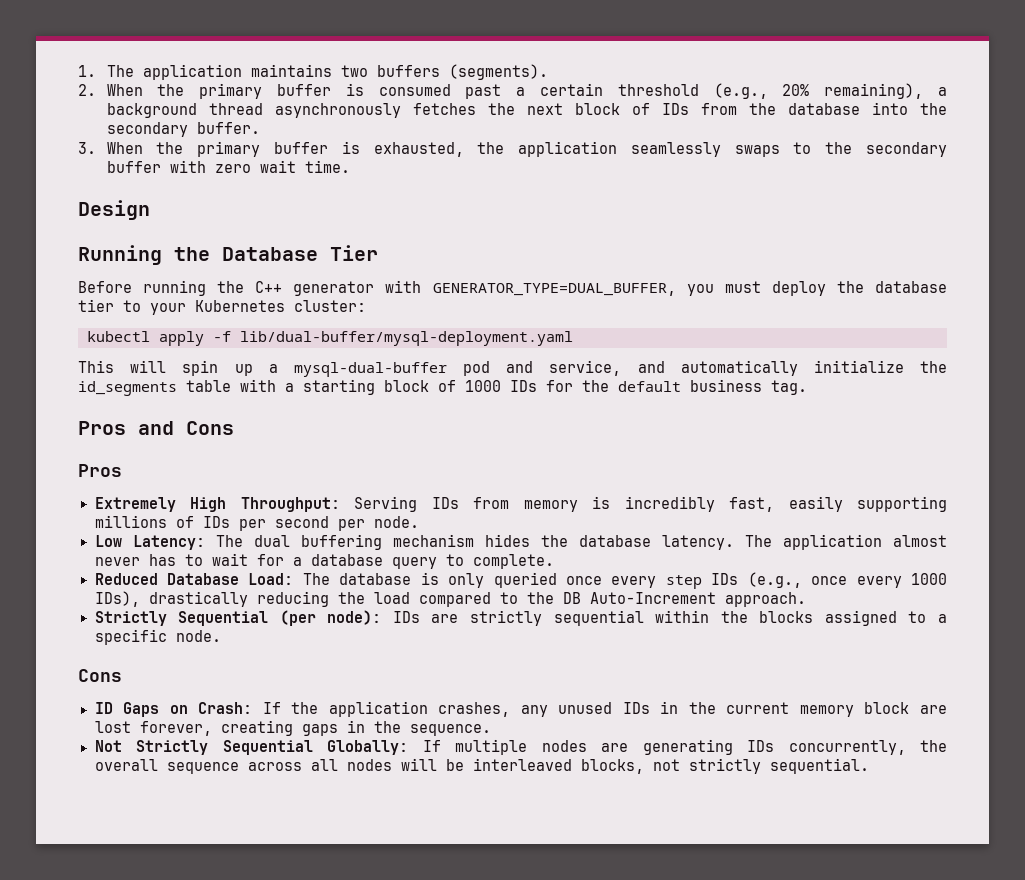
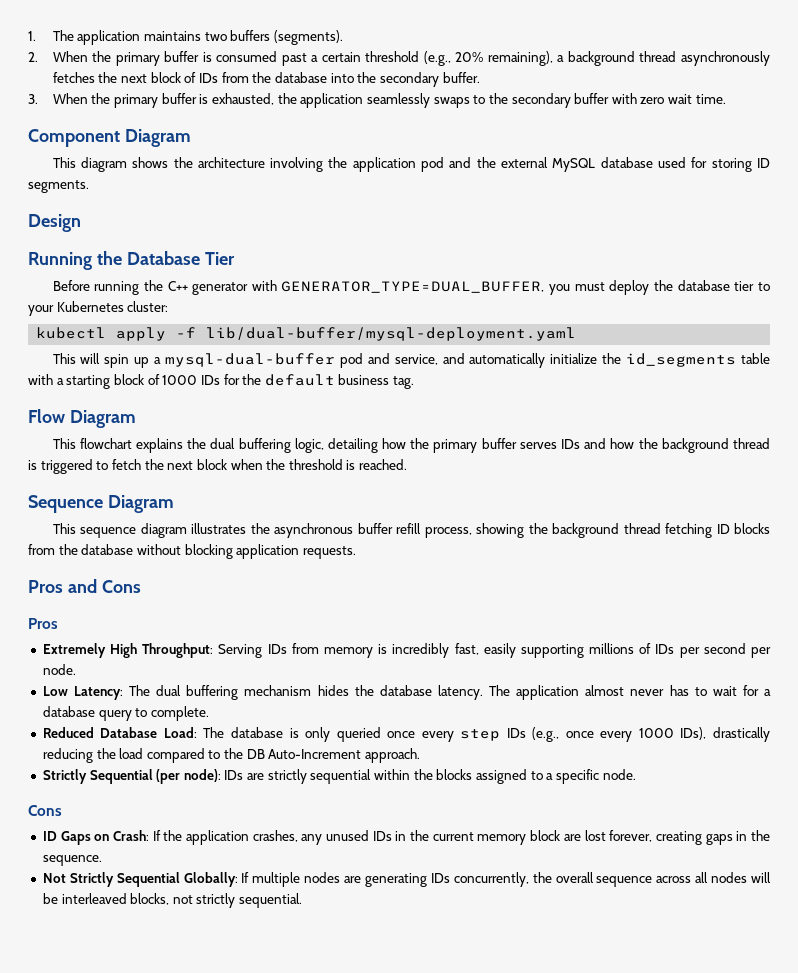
(350, 166) none -> [28,129,191,147] [52,157,771,172] [28,180,89,193] // Component Diagram // This diagram shows the architecture involving the application pod and the external MySQL database used for storing ID segments.
(807, 387) none -> [28,409,136,428] [52,438,770,453] [28,459,408,474] [28,495,174,513] [52,523,771,538] [28,544,356,559] // Flow Diagram // This flowchart explains the dual buffering logic, detailing how the primary buffer serves IDs and how the background thread is triggered to fetch the next block when the threshold is reached. // Sequence Diagram // This sequence diagram illustrates the asynchronous buffer refill process, showing the background thread fetching ID blocks from the database without blocking application requests.

